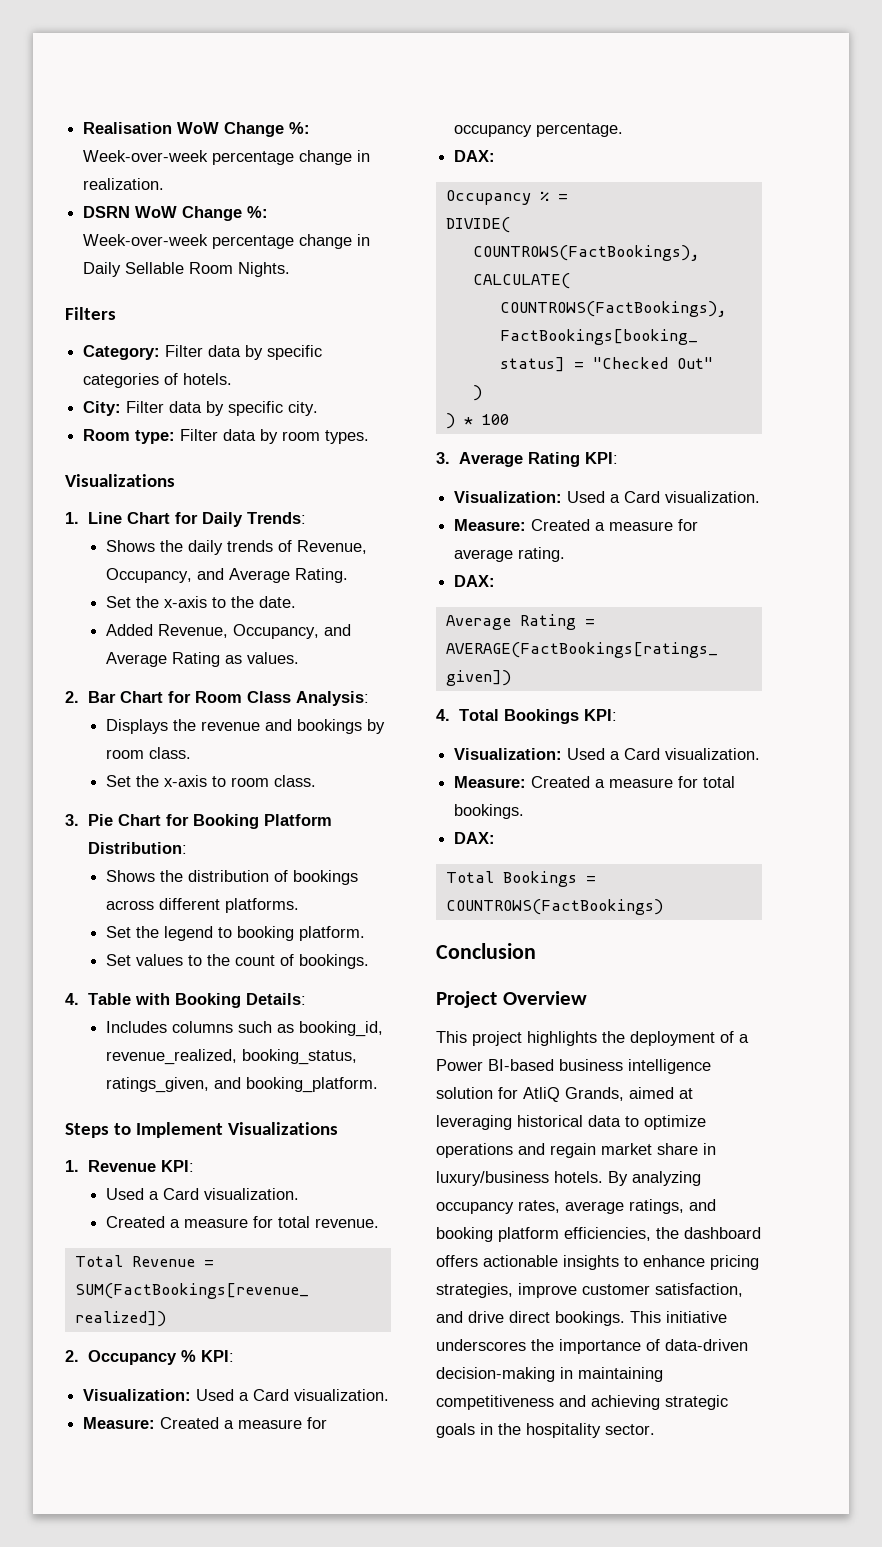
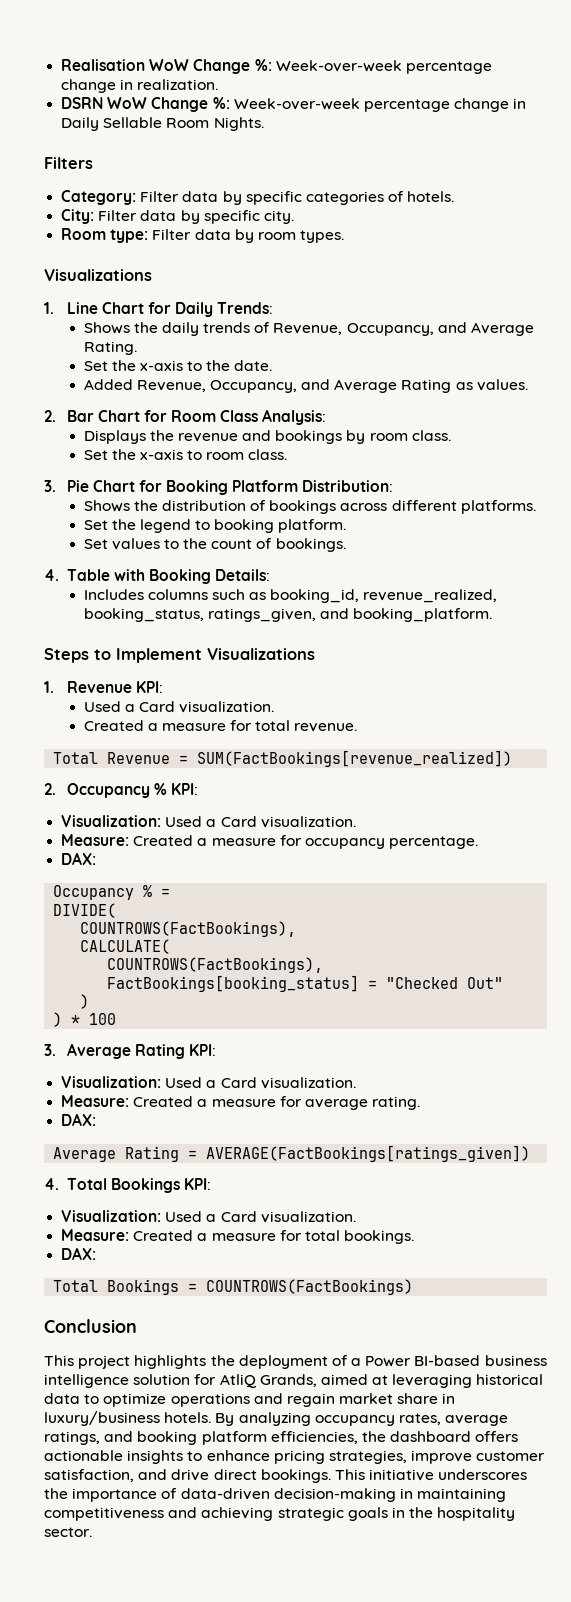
[436,991,587,1008] // Project Overview -> (137, 1326) none

